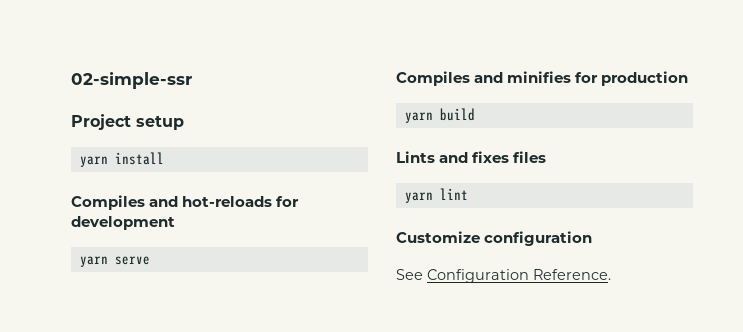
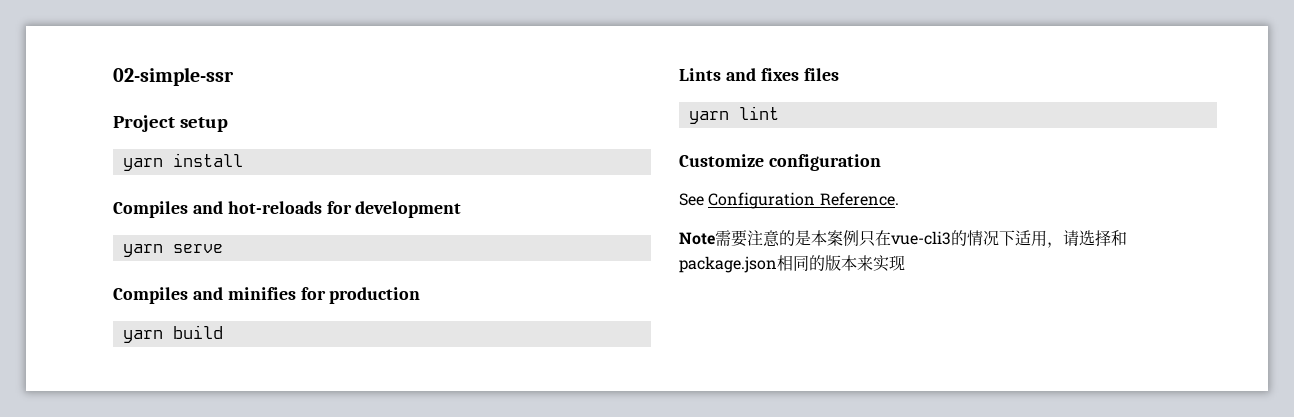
(611, 274) none -> [679,230,1127,248] [679,255,905,273] // Note需要注意的是本案例只在vue-cli3的情况下适用，请选择和package.json相同的版本来实现

